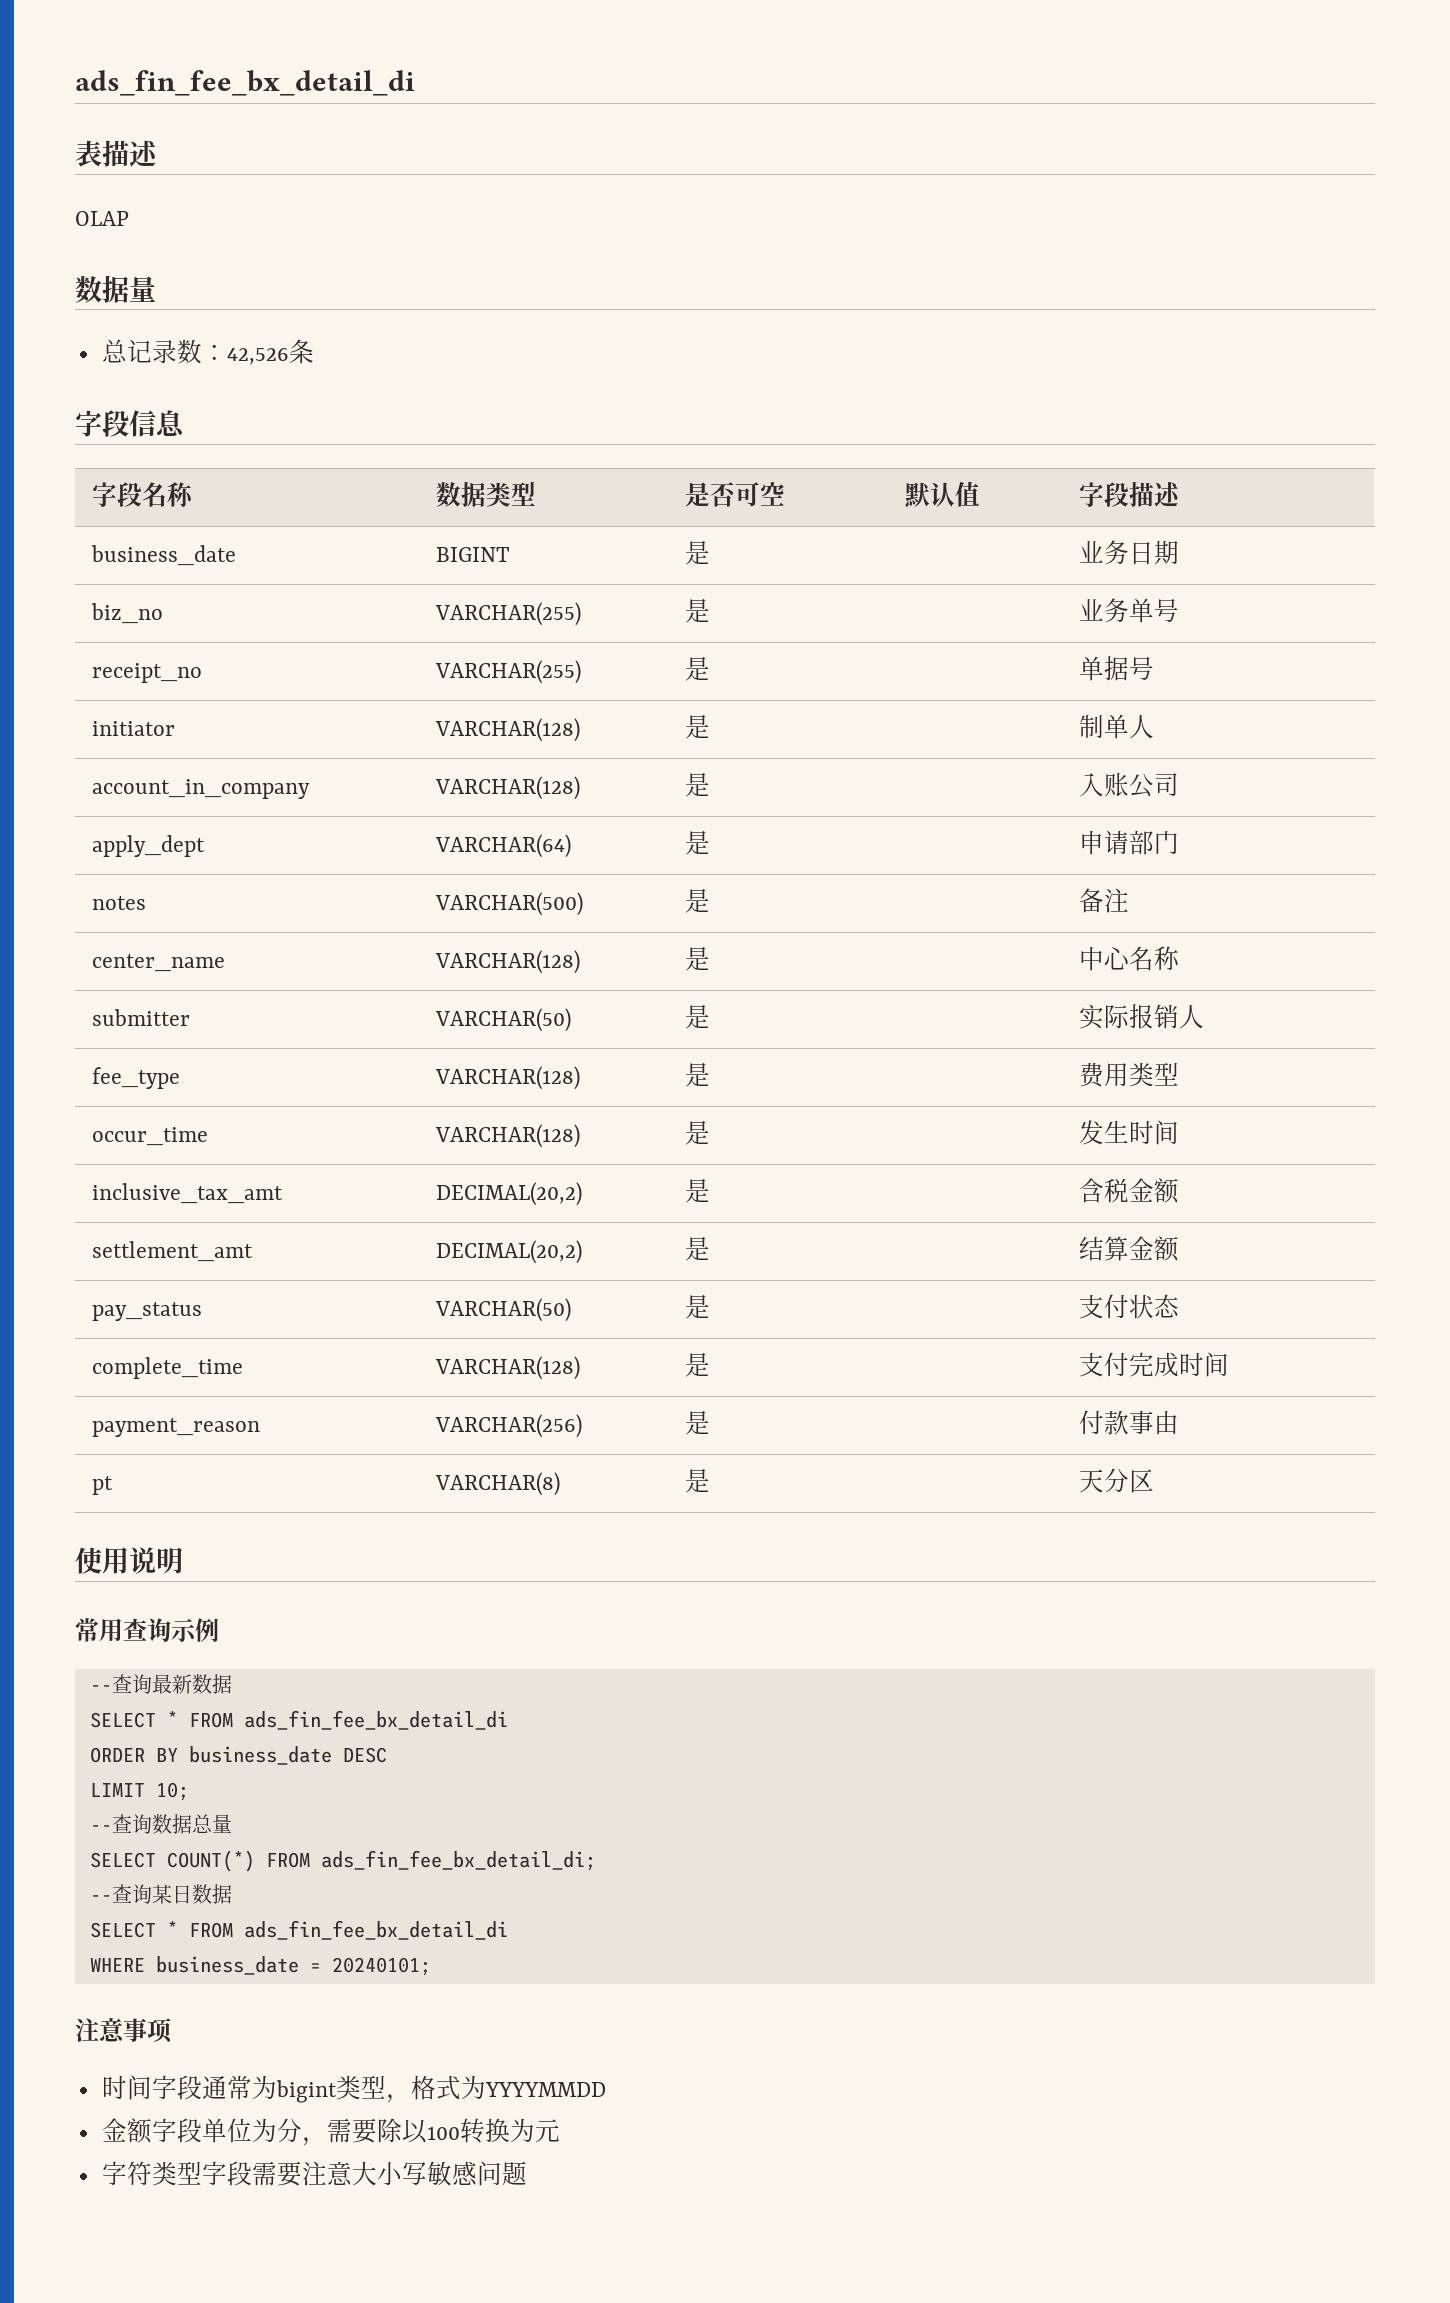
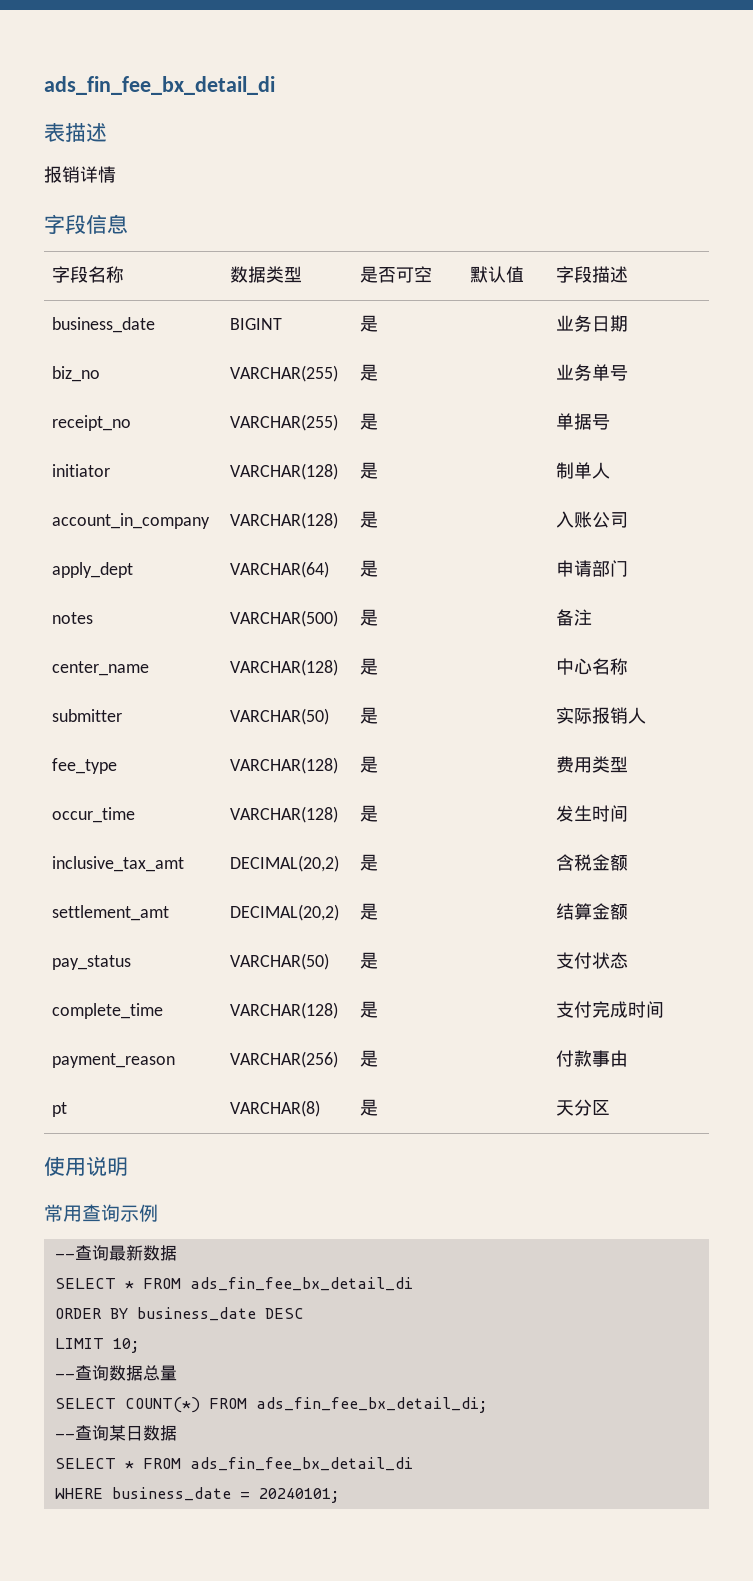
[75,211,129,226] [75,275,156,303] [101,339,314,365] OLAP // 数据量 // 总记录数：42,526条 -> [44,166,116,183] 报销详情
[75,2018,173,2043] [101,2075,606,2103] [101,2118,560,2146] [101,2161,527,2187] // 注意事项 // 时间字段通常为bigint类型，格式为YYYYMMDD // 金额字段单位为分，需要除以100转换为元 // 字符类型字段需要注意大小写敏感问题 -> (340, 1495) none

